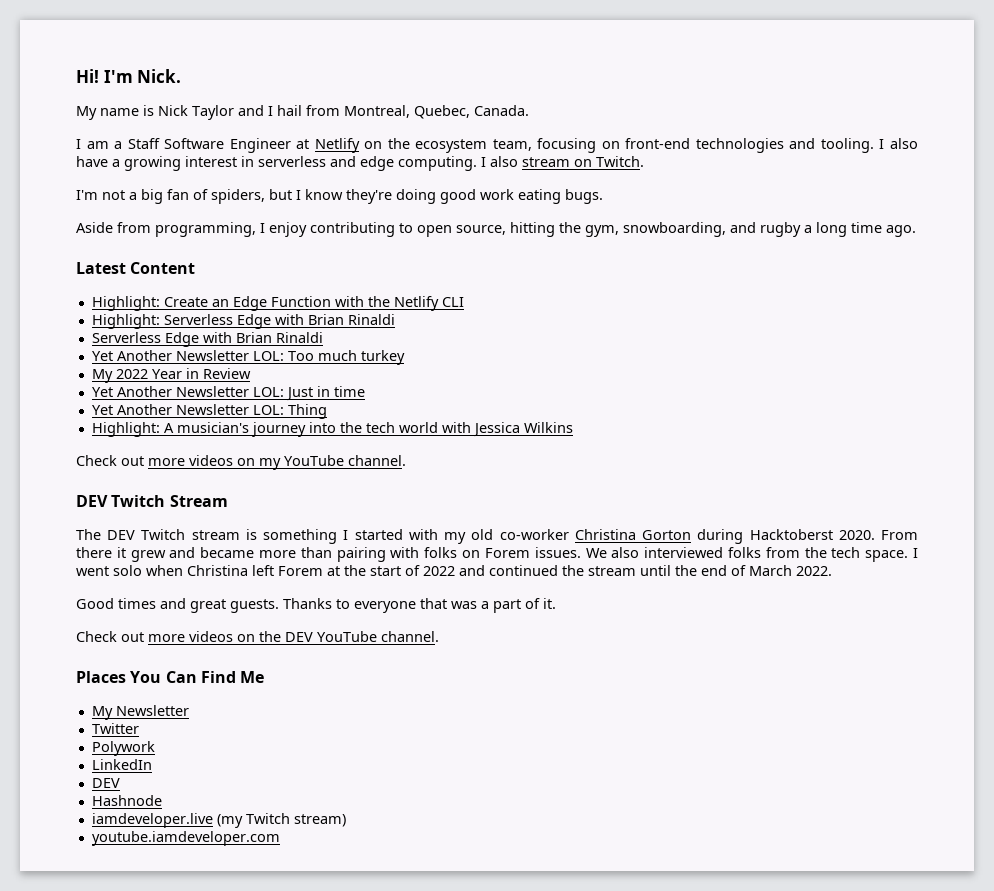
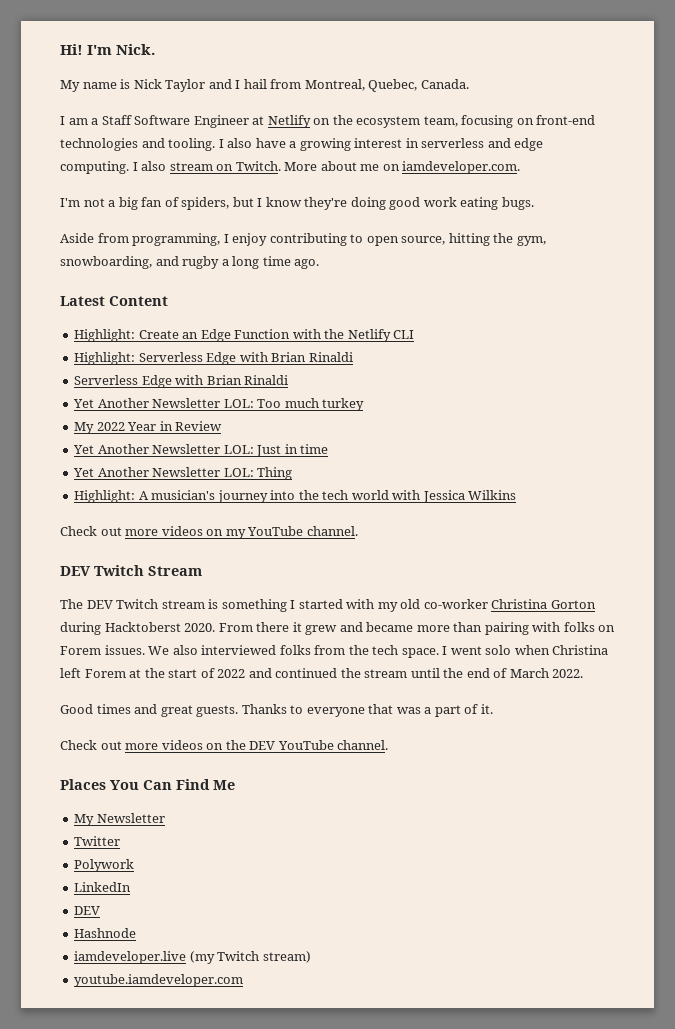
(644, 161) none -> [284,161,521,174] More about me on iamdeveloper.com.

